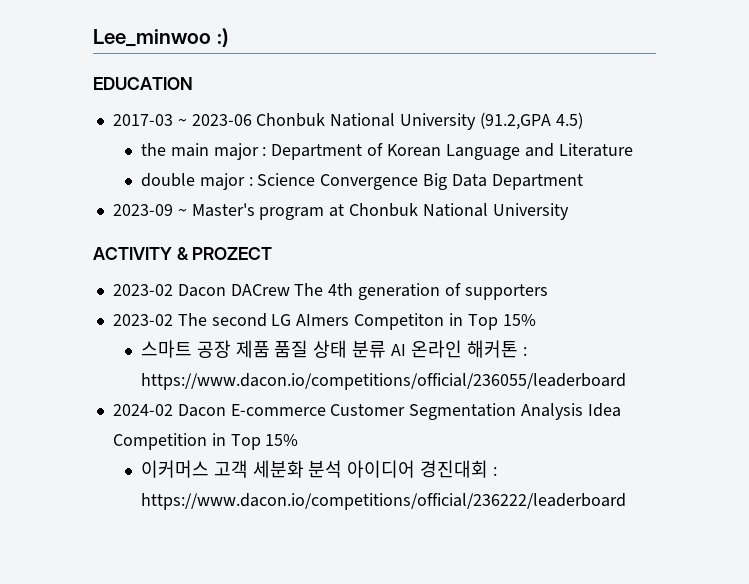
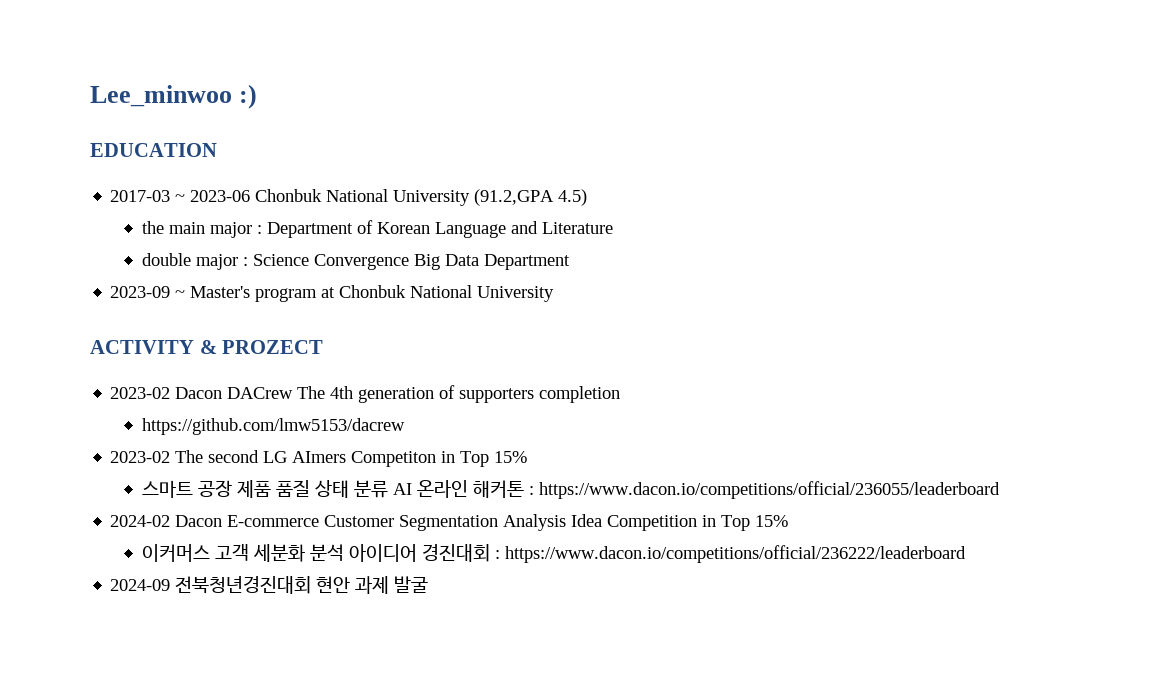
(548, 292) none -> [539,386,621,403] [141,418,405,435] completion // https://github.com/lmw5153/dacrew
(626, 501) none -> [110,576,429,594] // 2024-09 전북청년경진대회 현안 과제 발굴

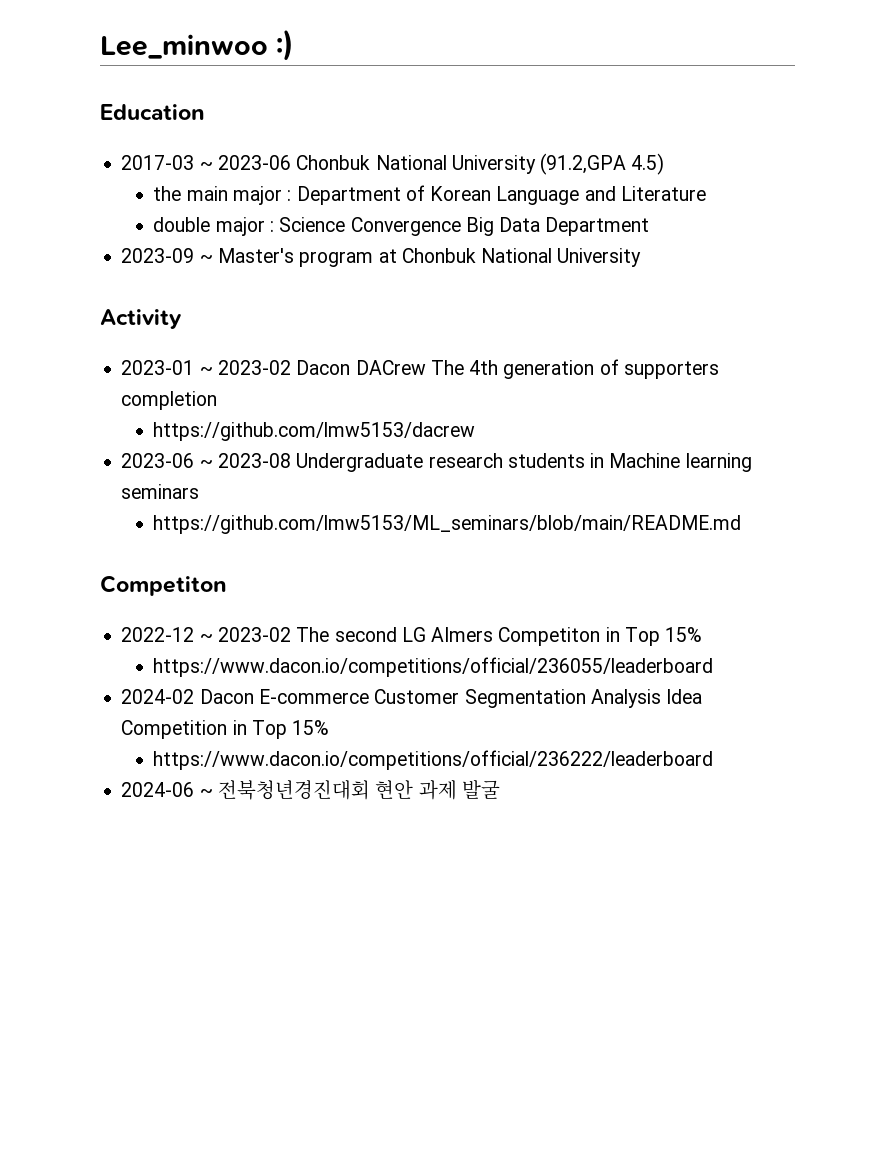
[90,143,217,157] EDUCATION -> [100,104,205,120] Education
[90,340,324,354] ACTIVITY & PROZECT // -> [100,309,182,329] [121,360,213,375] Activity // 2023-01 ~
(405, 426) none -> [121,453,752,472] [121,484,200,499] [153,515,742,534] [100,575,227,596] [121,627,213,642] 2023-06 ~ 2023-08 Undergraduate research students in Machine learning seminars // https://github.com/lmw5153/ML_seminars/blob/main/README.md // Competiton // 2022-12 ~
[141,480,534,498] 스마트 공장 제품 품질 상태 분류 AI 온라인 해커톤 : -> (703, 634) none
[141,544,500,562] 이커머스 고객 세분화 분석 아이디어 경진대회 : -> (330, 727) none
[110,579,171,591] 2024-09 -> [121,782,213,797] 2024-06 ~

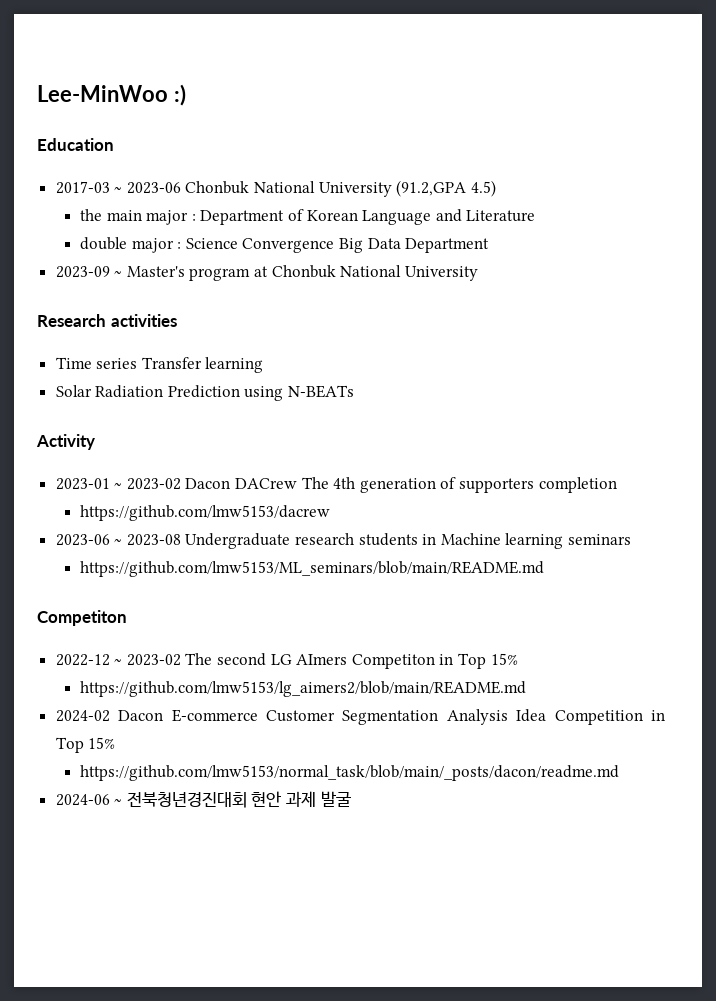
[100,34,268,59] Lee_minwoo -> [37,85,168,102] Lee-MinWoo
(642, 257) none -> [37,314,177,327] [55,357,264,373] [55,385,355,401] // Research activities // Time series Transfer learning // Solar Radiation Prediction using N-BEATs
[153,657,714,677] https://www.dacon.io/competitions/official/236055/leaderboard -> [80,681,527,697] https://github.com/lmw5153/lg_aimers2/blob/main/README.md
[153,750,714,770] https://www.dacon.io/competitions/official/236222/leaderboard -> [80,765,620,781] https://github.com/lmw5153/normal_task/blob/main/_posts/dacon/readme.md

